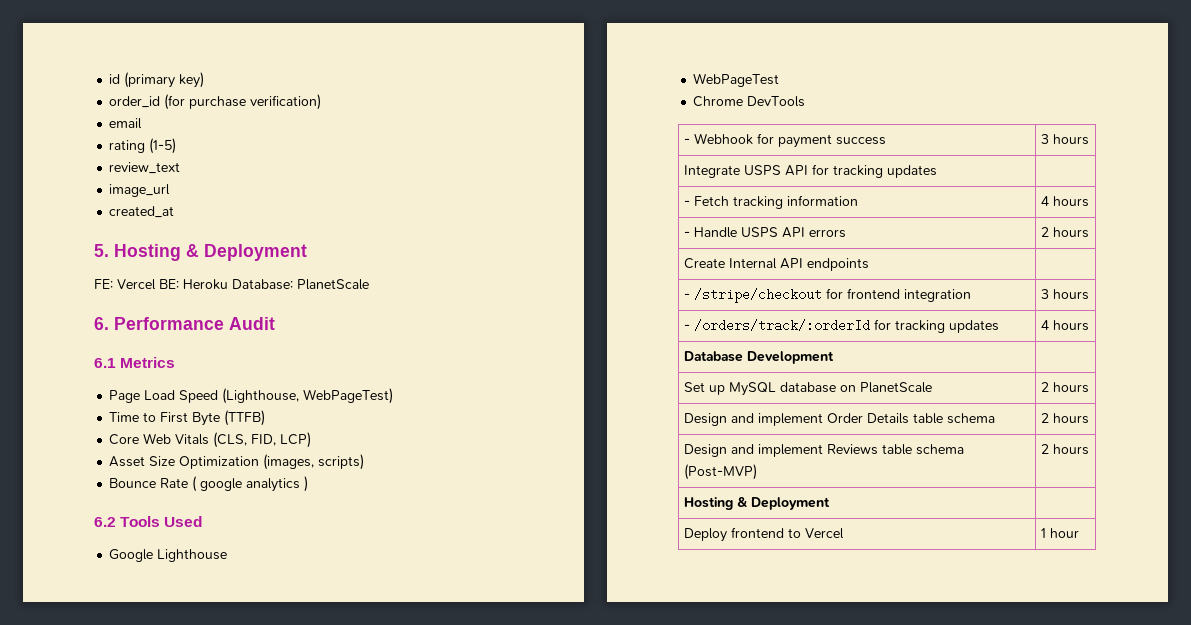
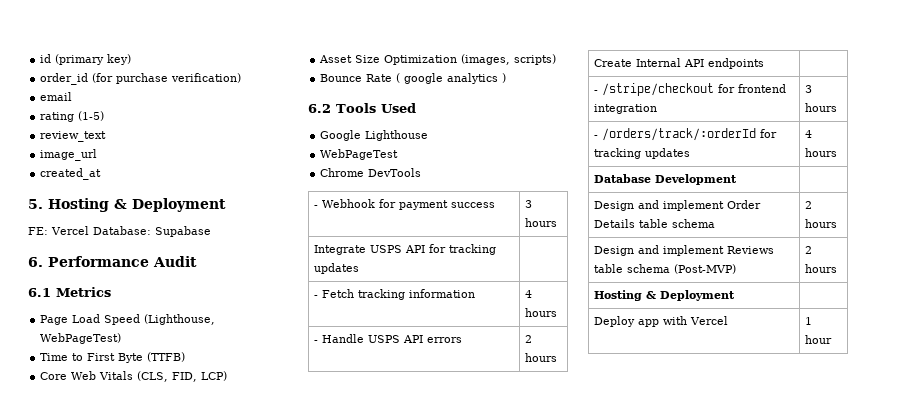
[159,279,369,290] BE: Heroku Database: PlanetScale -> [93,226,211,237] Database: Supabase
[683,382,932,396] [1040,382,1089,393] // Set up MySQL database on PlanetScale | 2 hours -> (738, 179) none
[730,527,801,538] frontend to -> [638,316,688,327] app with

